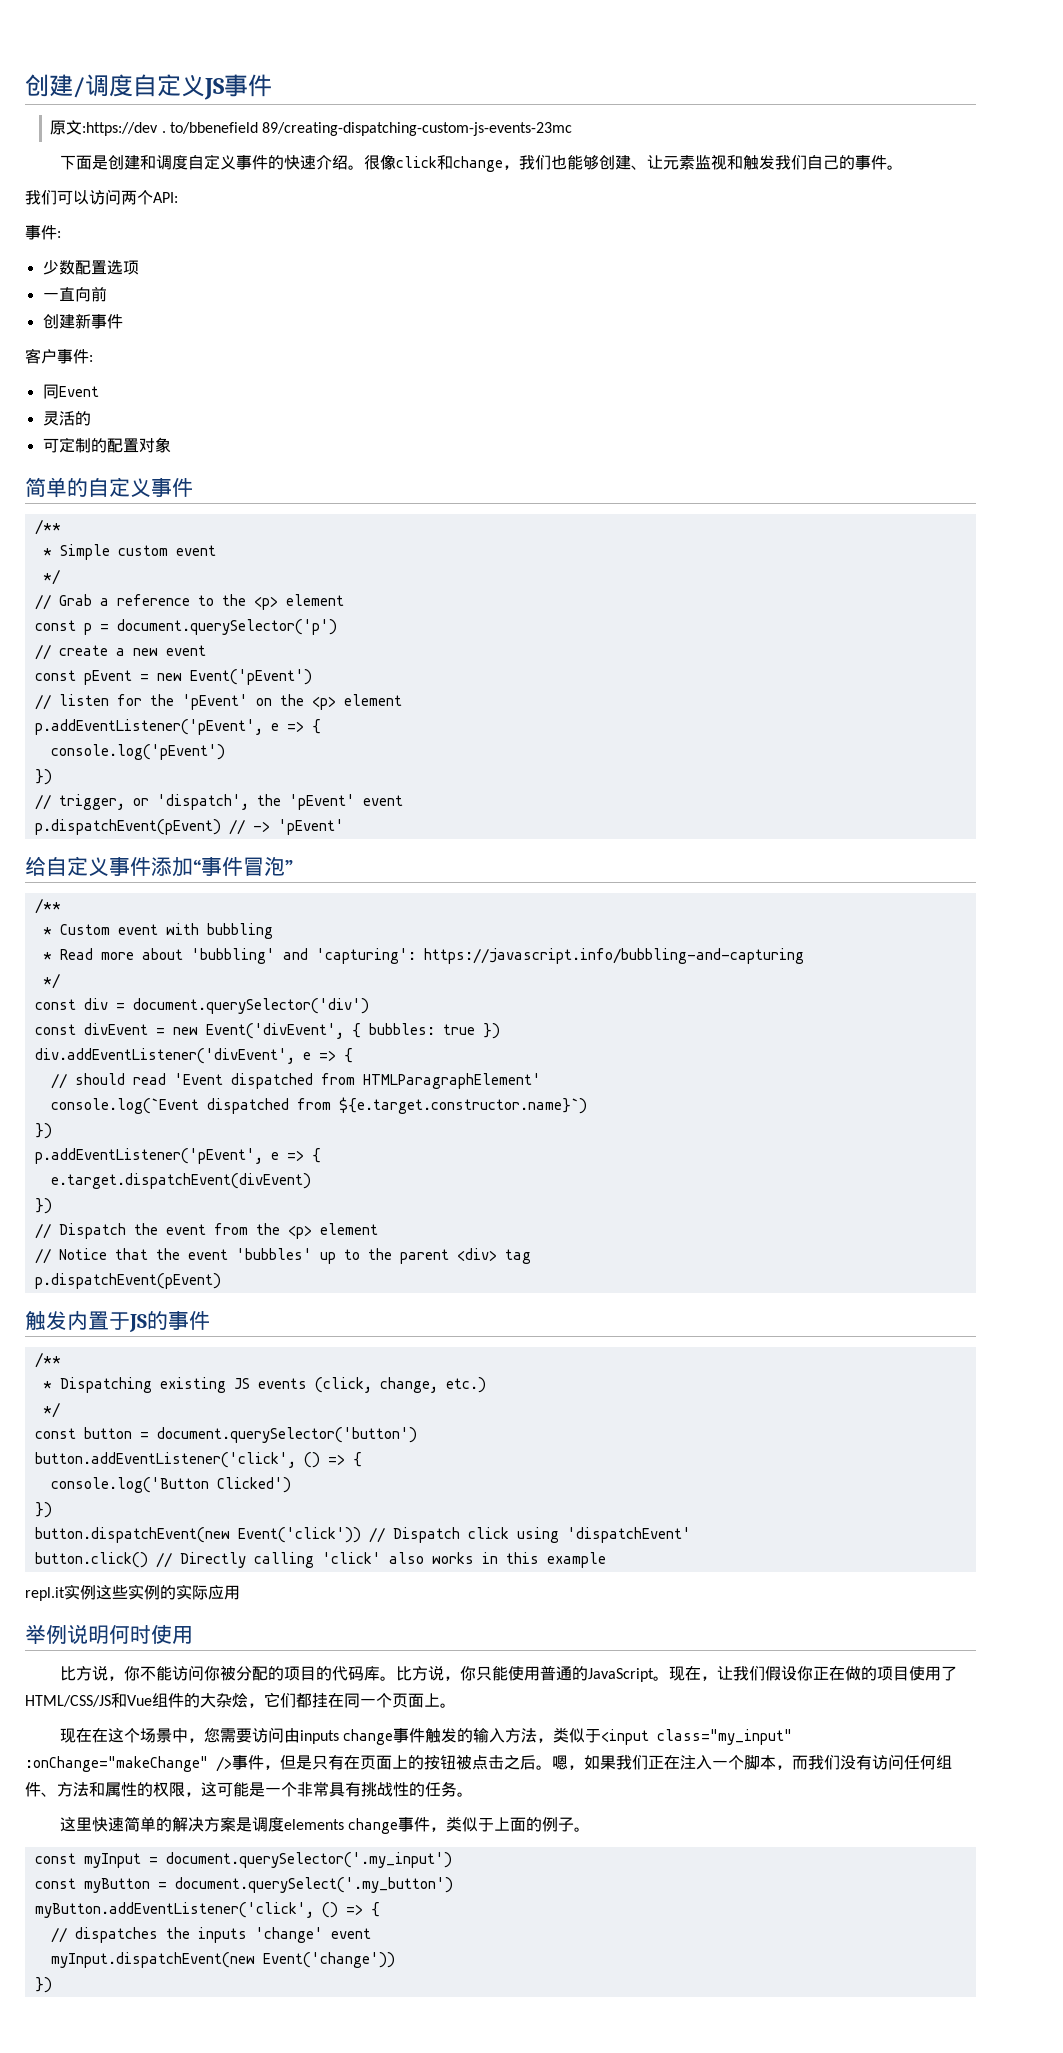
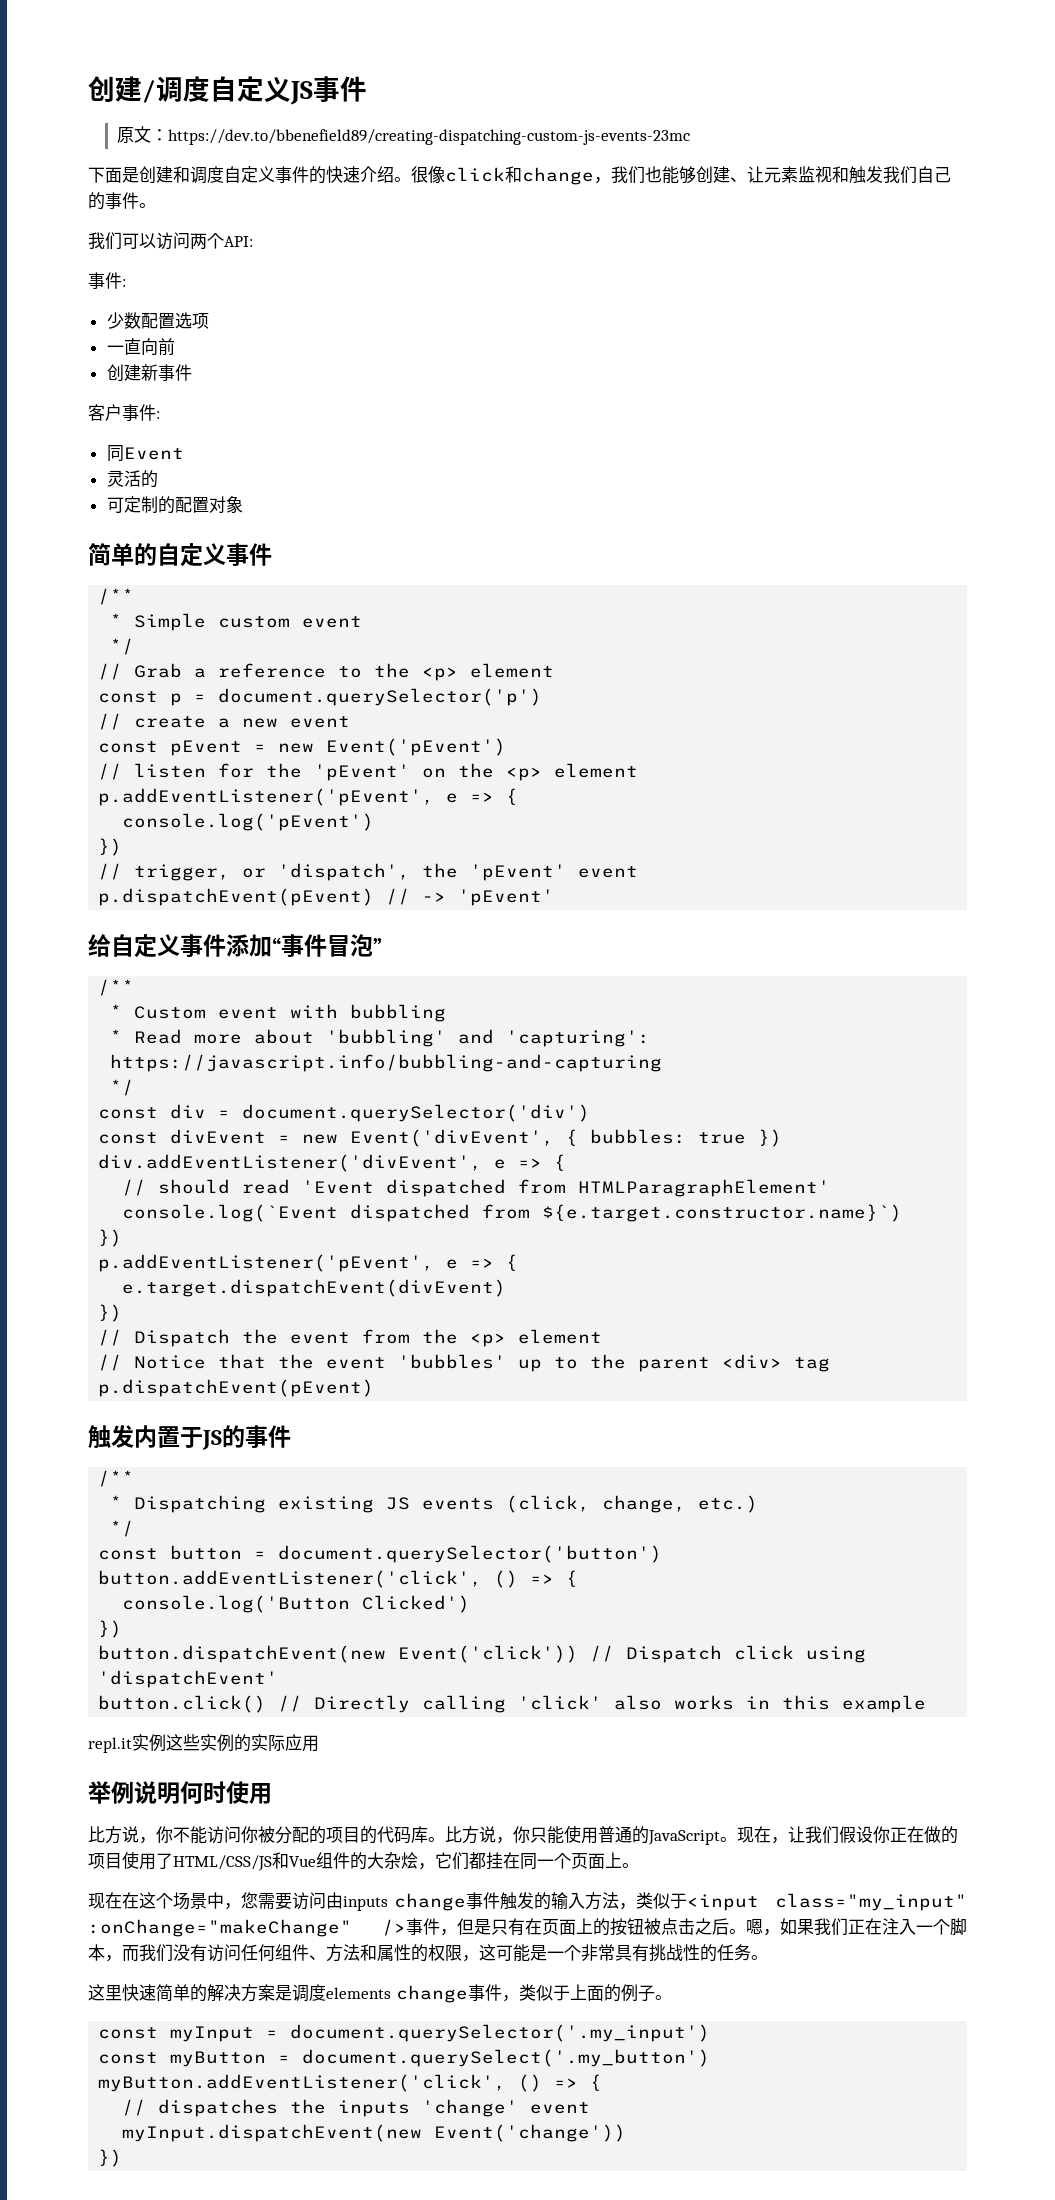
[82,122,573,136] :https://dev . to/bbenefield 89/creating-dispatching-custom-js-events-23mc -> [151,129,691,145] ：https://dev.to/bbenefield89/creating-dispatching-custom-js-events-23mc

